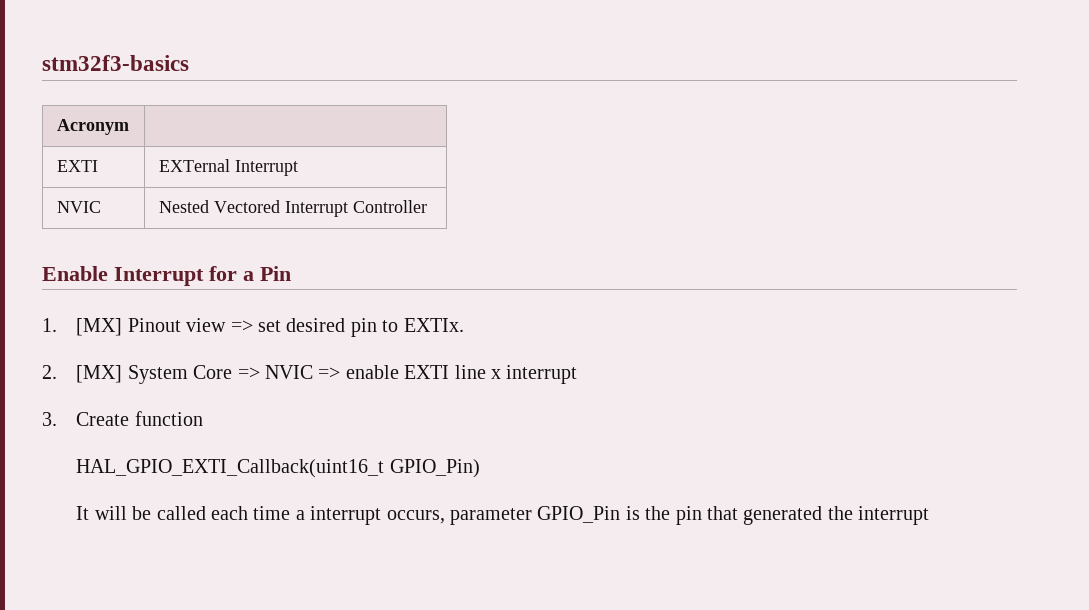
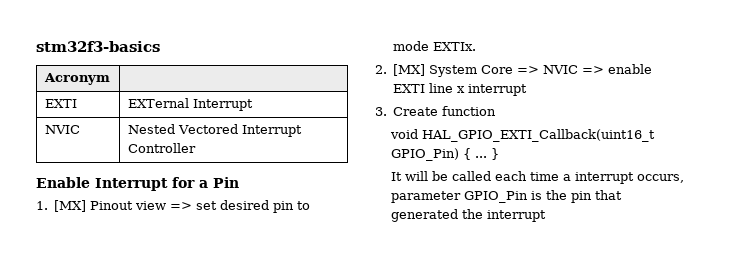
(399, 326) none -> [393,41,430,51] mode
(203, 418) none -> [389,129,418,139] void
(480, 468) none -> [462,148,499,160] { ... }

